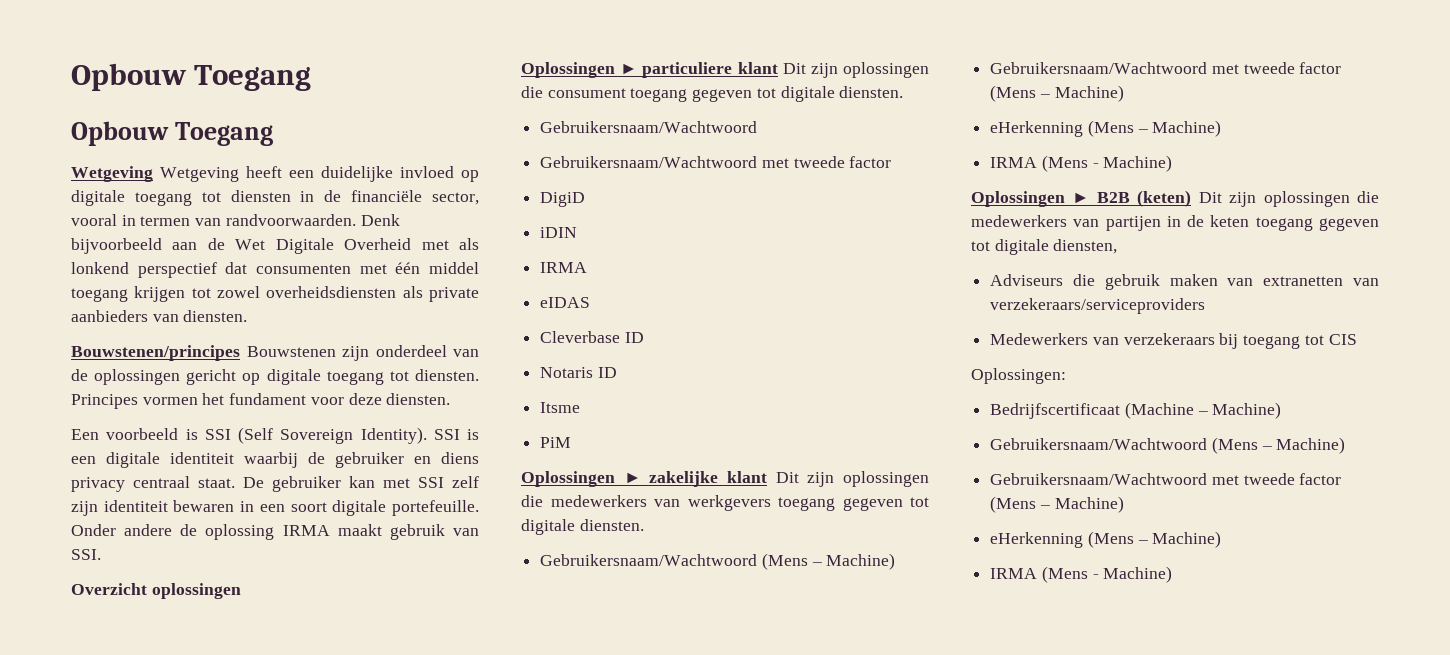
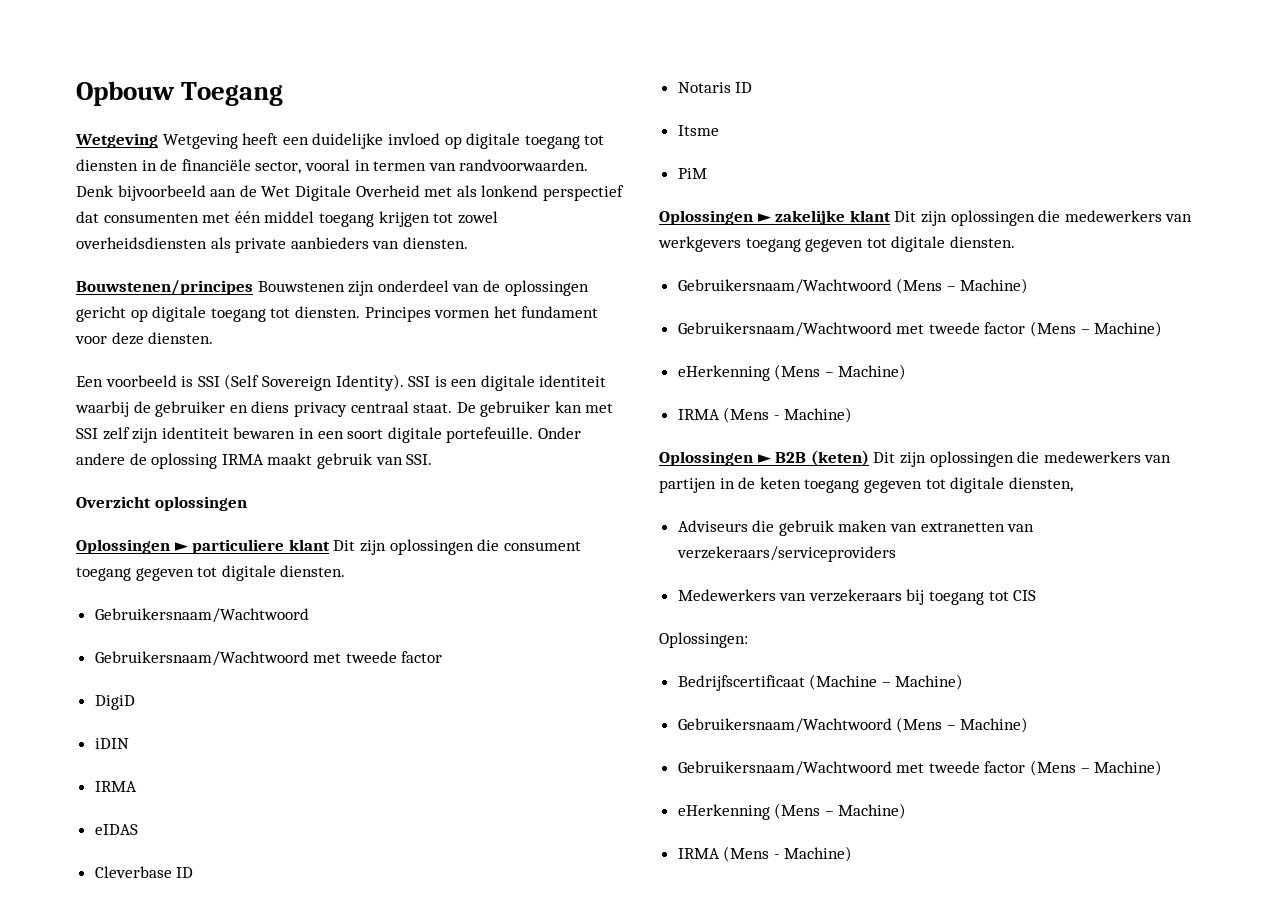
[71,63,312,91] [71,121,274,146] Opbouw Toegang // Opbouw Toegang -> [76,81,284,106] Opbouw Toegang

